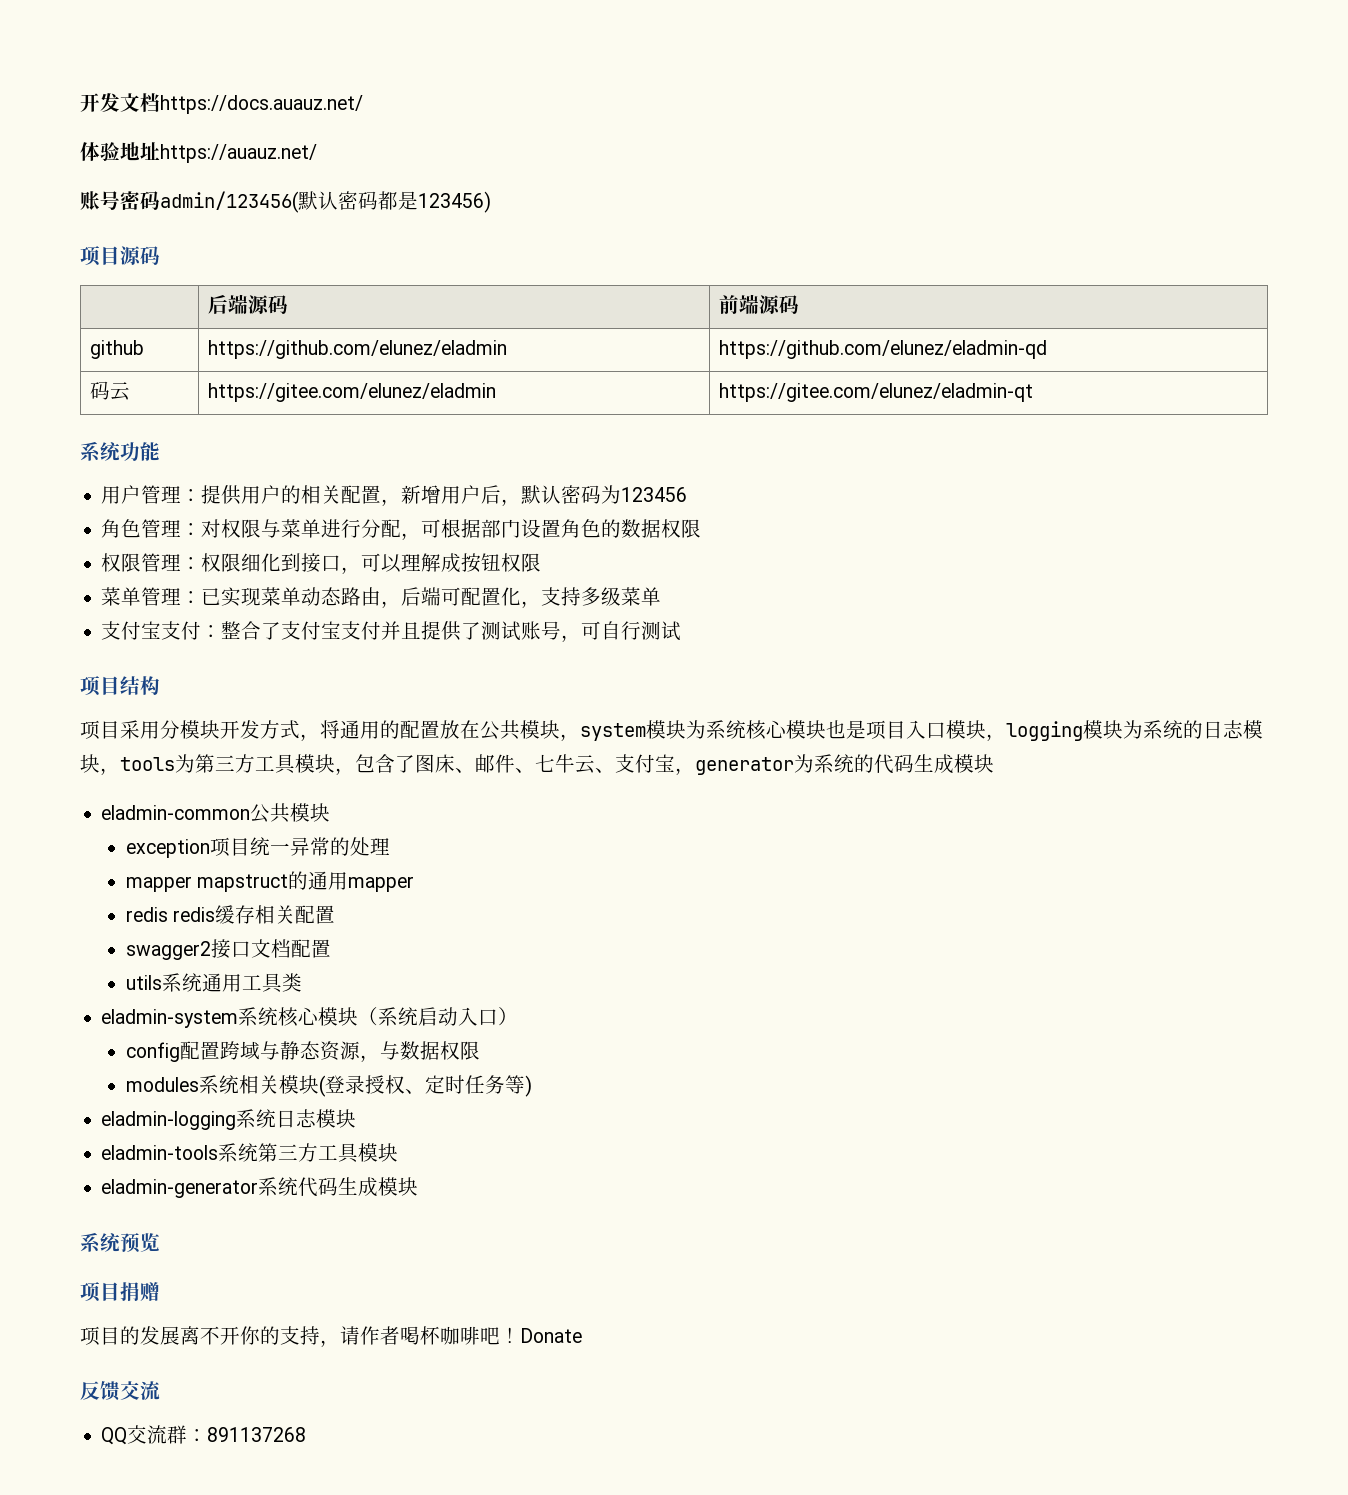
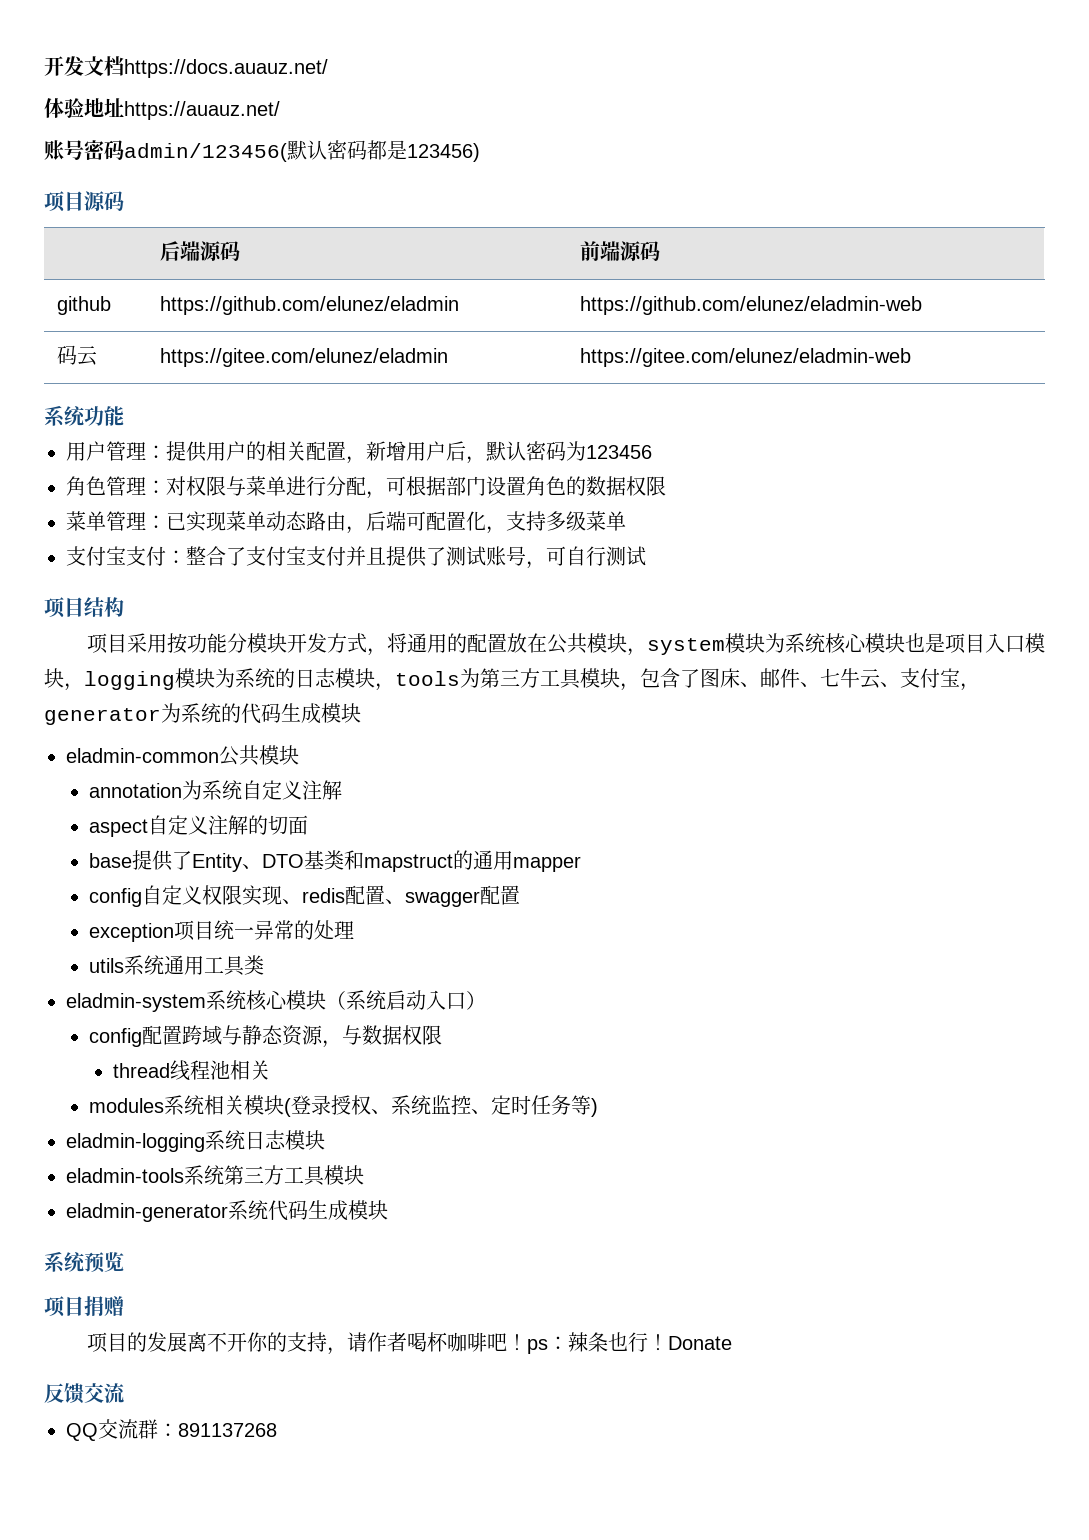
[718,340,1047,359] https://github.com/elunez/eladmin-qd -> [579,296,922,315] https://github.com/elunez/eladmin-web
[718,383,1033,402] https://gitee.com/elunez/eladmin-qt -> [579,348,911,367] https://gitee.com/elunez/eladmin-web
[101,553,542,574] // 权限管理：权限细化到接口，可以理解成按钮权限 -> (666, 486) none
(160, 730) none -> [166,633,227,654] 按功能
(331, 812) none -> [89,780,343,800] [89,815,309,837] [89,850,582,872] [89,885,521,907] // annotation为系统自定义注解 // aspect自定义注解的切面 // base提供了Entity、DTO基类和mapstruct的通用mapper // config自定义权限实现、redis配置、swagger配置
[125,871,415,892] [125,905,336,924] [125,939,331,960] // mapper mapstruct的通用mapper // redis redis缓存相关配置 // swagger2接口文档配置 -> (355, 930) none
(480, 1050) none -> [112,1060,270,1081] // thread线程池相关
(425, 1091) none -> [391,1095,492,1115] 系统监控、
(520, 1335) none -> [526,1332,668,1354] ps：辣条也行！

